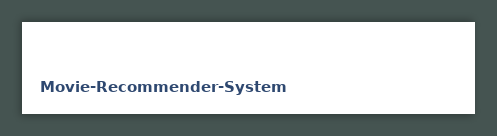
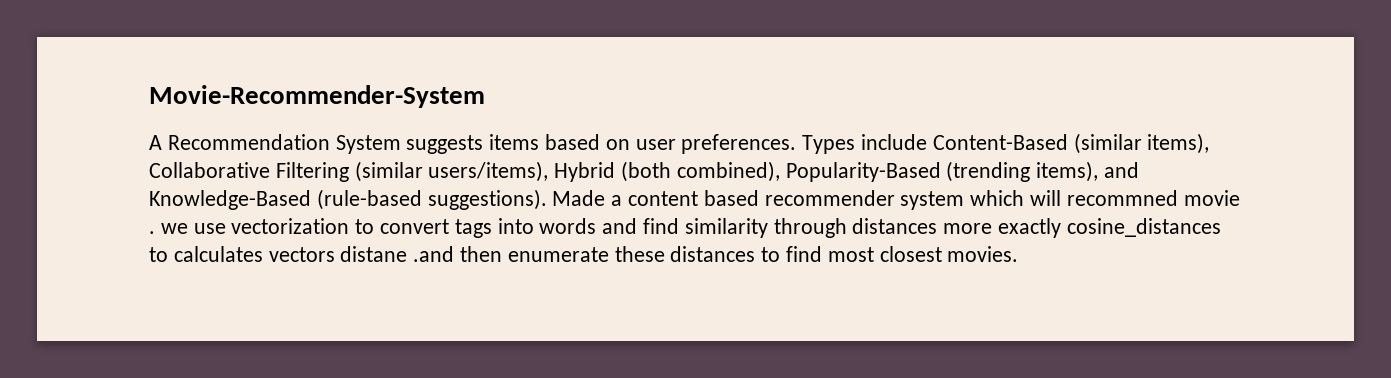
(287, 88) none -> [149,133,1210,154] [149,161,1140,182] [149,189,1240,210] [149,218,1221,238] [149,246,1019,262] // A Recommendation System suggests items based on user preferences. Types include Content-Based (similar items), Collaborative Filtering (similar users/items), Hybrid (both combined), Popularity-Based (trending items), and Knowledge-Based (rule-based suggestions). Made a content based recommender system which will recommned movie . we use vectorization to convert tags into words and find similarity through distances more exactly cosine_distances to calculates vectors distane .and then enumerate these distances to find most closest movies.

